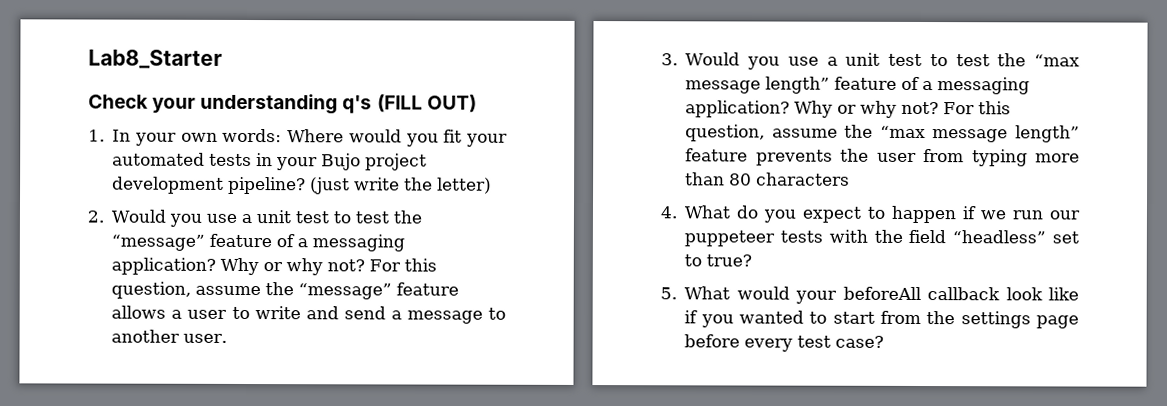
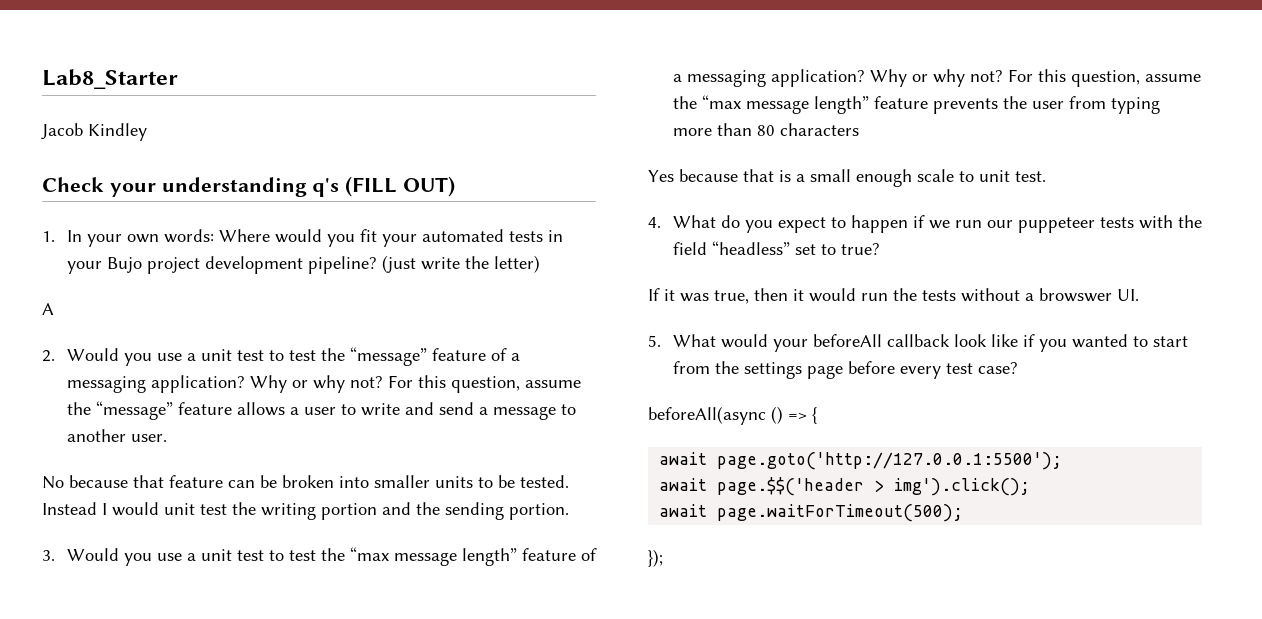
(223, 59) none -> [41,123,147,141] // Jacob Kindley
(493, 185) none -> [42,303,54,315] // A
(228, 338) none -> [42,475,569,489] [42,502,569,520] // No because that feature can be broken into smaller units to be tested. Instead I would unit test the writing portion and the sending portion.
(851, 179) none -> [648,169,1046,187] // Yes because that is a small enough scale to unit test.
(753, 260) none -> [648,288,1139,304] // If it was true, then it would run the tests without a browswer UI.
(885, 341) none -> [648,406,817,425] [659,452,1063,470] [659,477,1031,496] [659,504,964,522] [648,549,663,567] // beforeAll(async () => { // await page.goto('http://127.0.0.1:5500'); // await page.$$('header > img').click(); // await page.waitForTimeout(500); // });

